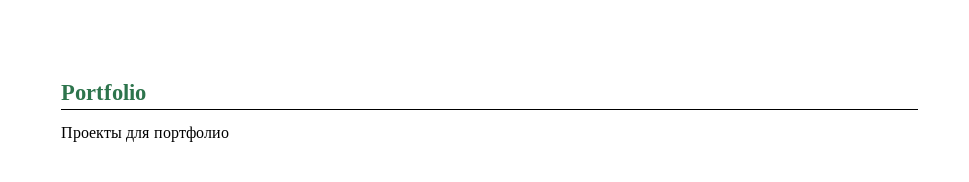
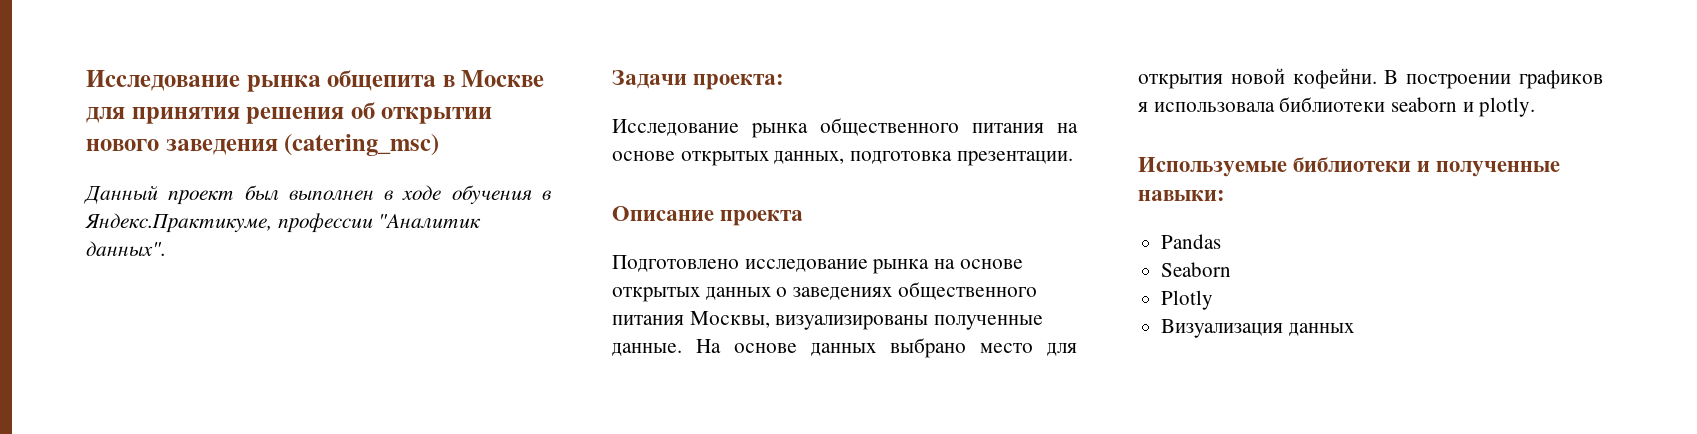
[61,84,146,100] [61,126,229,142] Portfolio // Проекты для портфолио -> [86,70,545,92] [86,102,493,124] [86,134,440,156] [83,185,551,205] [84,213,482,233] [86,241,166,256] [612,70,785,90] [612,118,1078,138] [612,151,1073,166] [612,206,804,226] [612,255,1023,274] [612,282,1037,302] [612,311,1044,330] [612,338,1077,358] [1138,68,1603,89] [1138,97,1536,117] [1138,157,1561,177] [1138,190,1225,201] [1161,234,1222,249] [1161,262,1232,277] [1161,290,1214,310] [1161,319,1354,338] Исследование рынка общепита в Москве для принятия решения об открытии нового заведения (catering_msc) // Данный проект был выполнен в ходе обучения в Яндекс.Практикуме, профессии "Аналитик данных". // Задачи проекта: // Исследование рынка общественного питания на основе открытых данных, подготовка презентации. // Описание проекта // Подготовлено исследование рынка на основе открытых данных о заведениях общественного питания Москвы, визуализированы полученные данные. На основе данных выбрано место для открытия новой кофейни. В построении графиков я использовала библиотеки seaborn и plotly. // Используемые библиотеки и полученные навыки: // Pandas // Seaborn // Plotly // Визуализация данных

